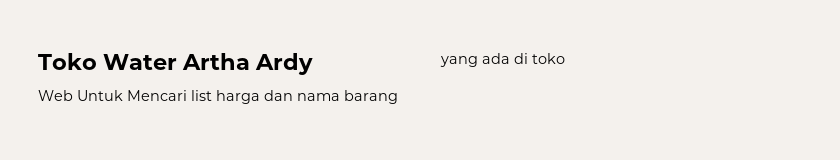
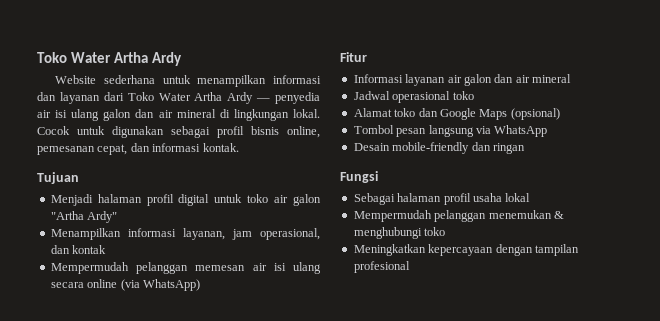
[38,90,398,104] [440,53,565,67] Web Untuk Mencari list harga dan nama barang yang ada di toko -> [55,75,321,87] [37,92,320,104] [37,109,320,121] [37,126,320,138] [37,143,239,155] [37,172,79,184] [50,194,321,206] [50,211,118,223] [50,228,320,240] [50,245,107,254] [50,262,321,274] [50,279,200,291] [340,52,367,62] [353,74,571,86] [353,91,474,103] [353,108,560,120] [353,125,548,137] [353,142,525,154] [340,171,378,183] [353,193,531,205] [353,210,564,222] [353,227,446,239] [353,244,579,256] [353,261,410,273] Website sederhana untuk menampilkan informasi dan layanan dari Toko Water Artha Ardy — penyedia air isi ulang galon dan air mineral di lingkungan lokal. Cocok untuk digunakan sebagai profil bisnis online, pemesanan cepat, dan informasi kontak. // Tujuan // Menjadi halaman profil digital untuk toko air galon "Artha Ardy" // Menampilkan informasi layanan, jam operasional, dan kontak // Mempermudah pelanggan memesan air isi ulang secara online (via WhatsApp) // Fitur // Informasi layanan air galon dan air mineral // Jadwal operasional toko // Alamat toko dan Google Maps (opsional) // Tombol pesan langsung via WhatsApp // Desain mobile-friendly dan ringan // Fungsi // Sebagai halaman profil usaha lokal // Mempermudah pelanggan menemukan & menghubungi toko // Meningkatkan kepercayaan dengan tampilan profesional

